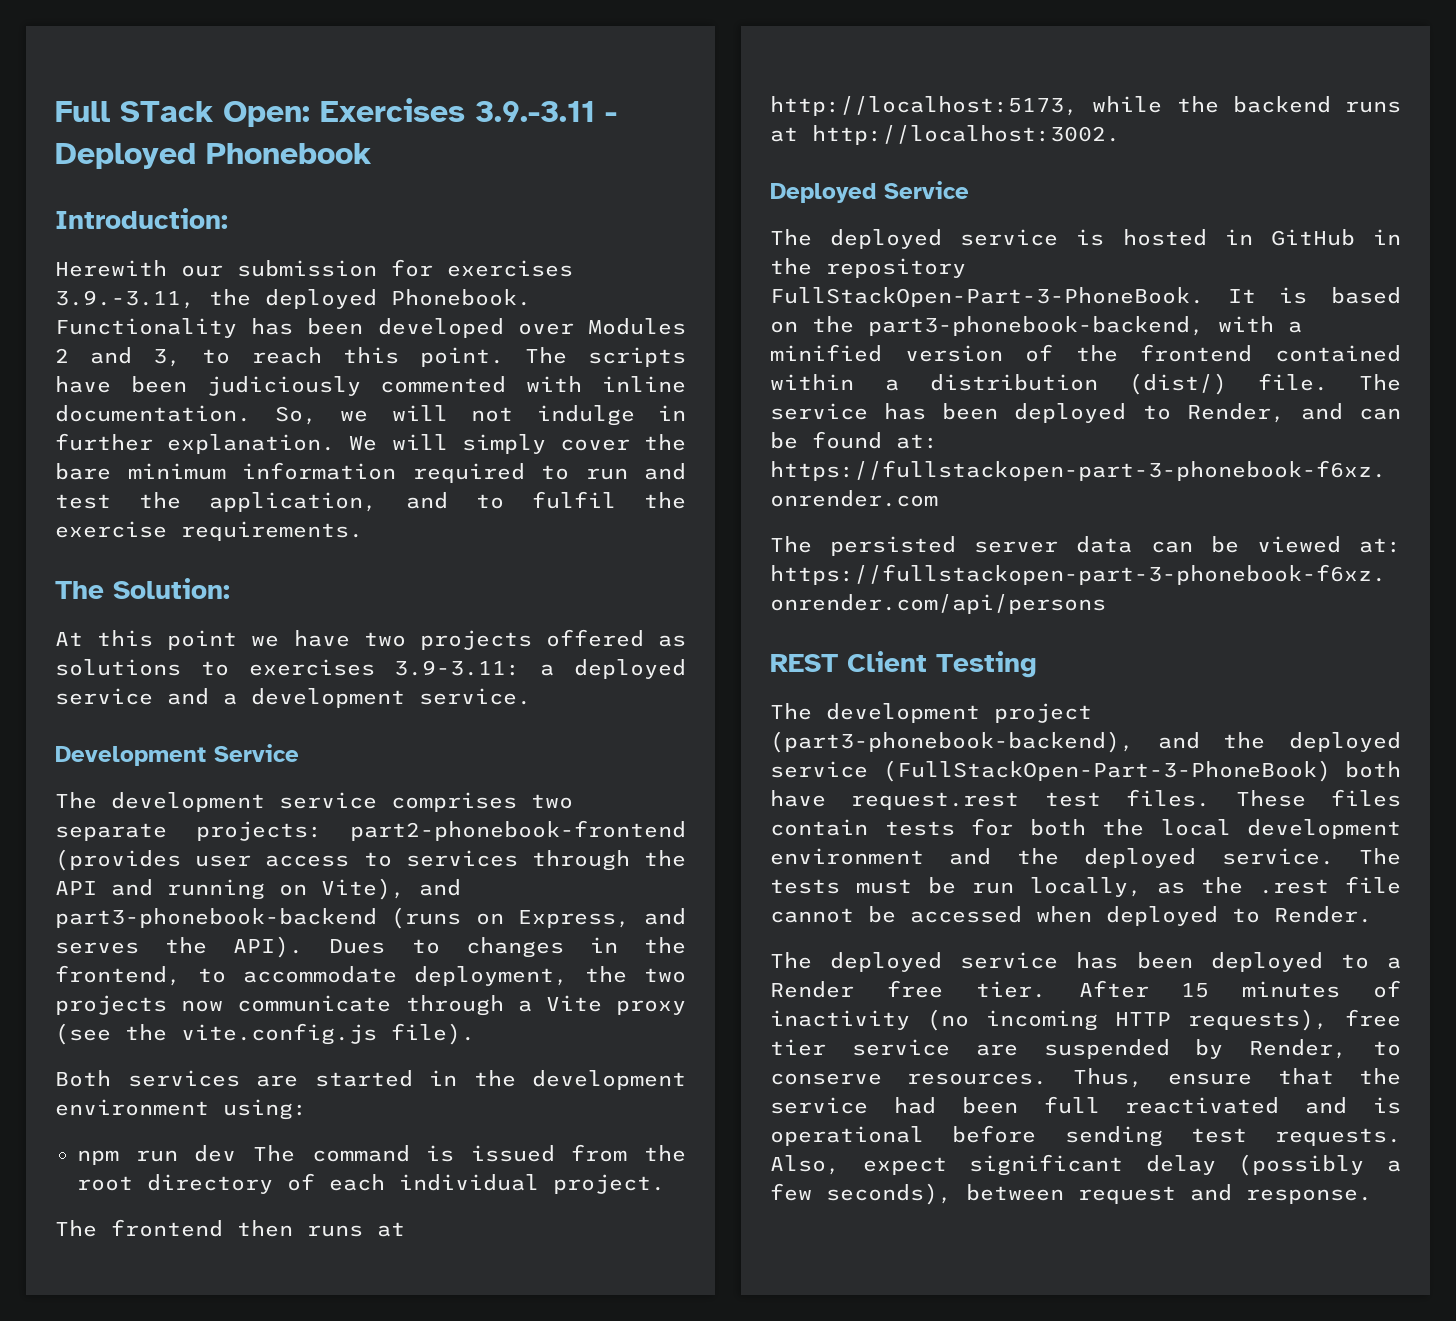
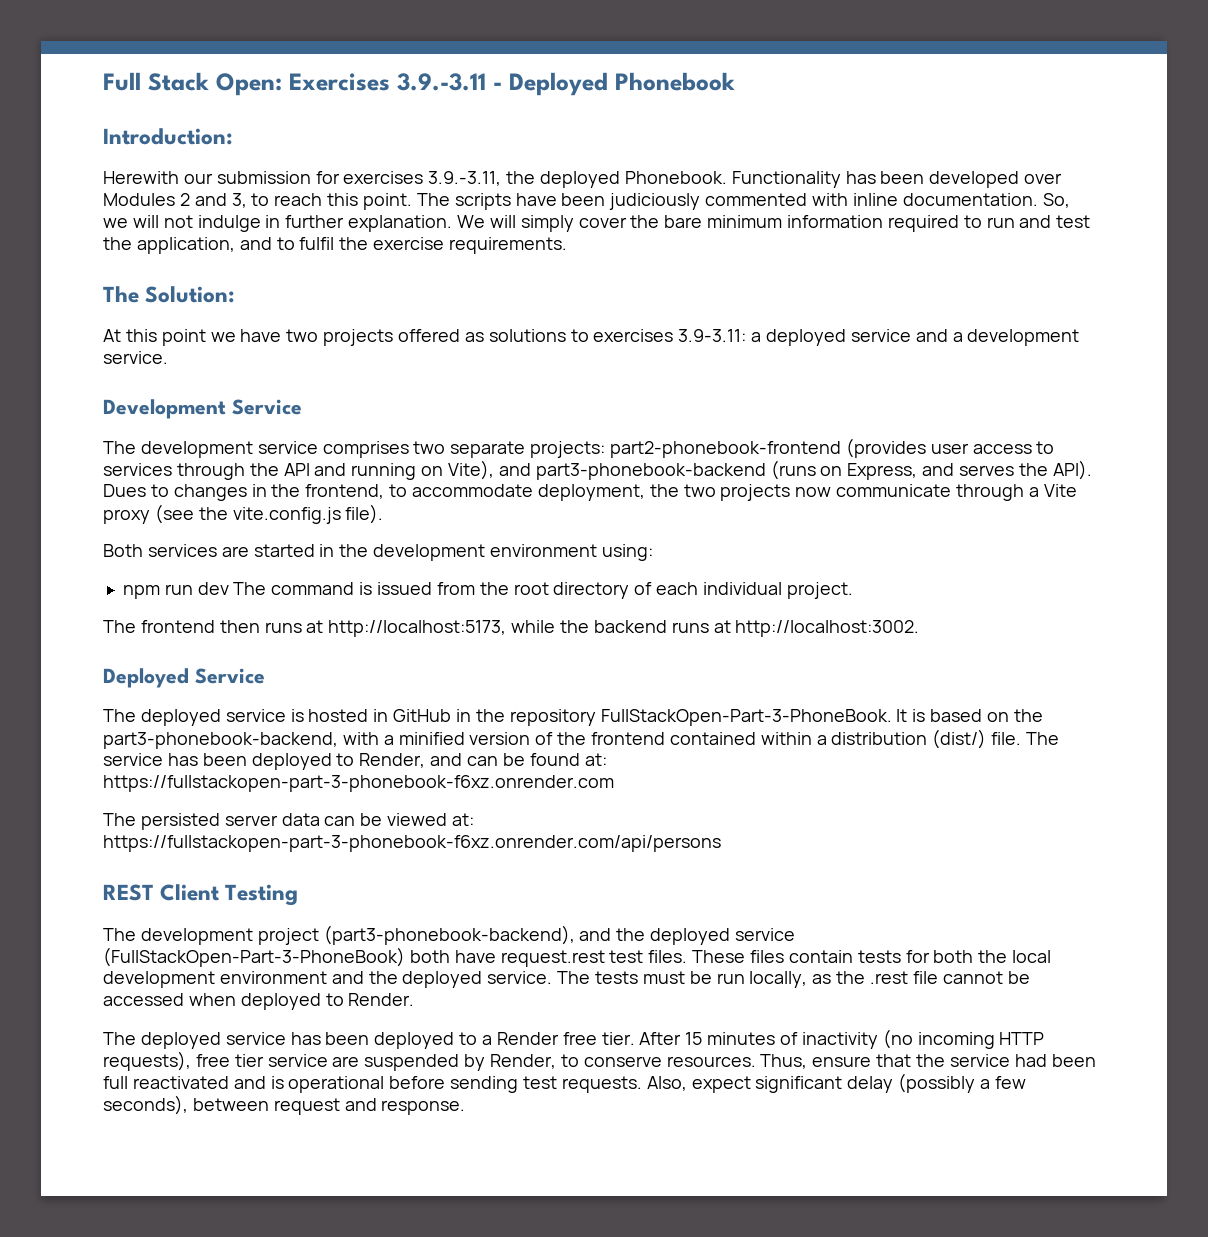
[120,101,214,122] STack -> [148,72,209,91] Stack

